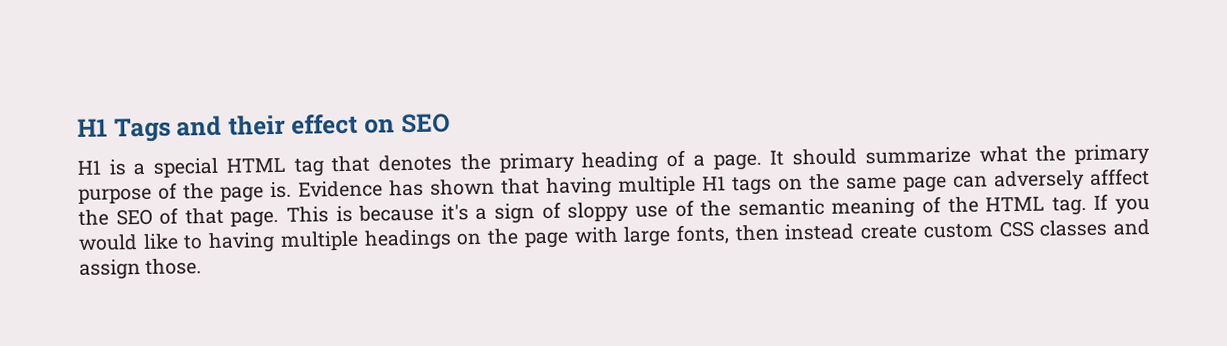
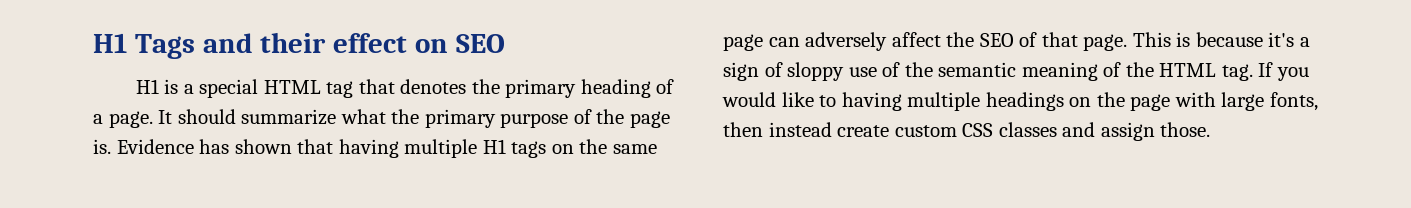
[1089,168,1150,186] afffect -> [891,32,941,47] affect

